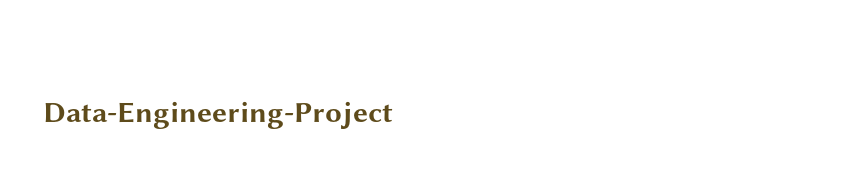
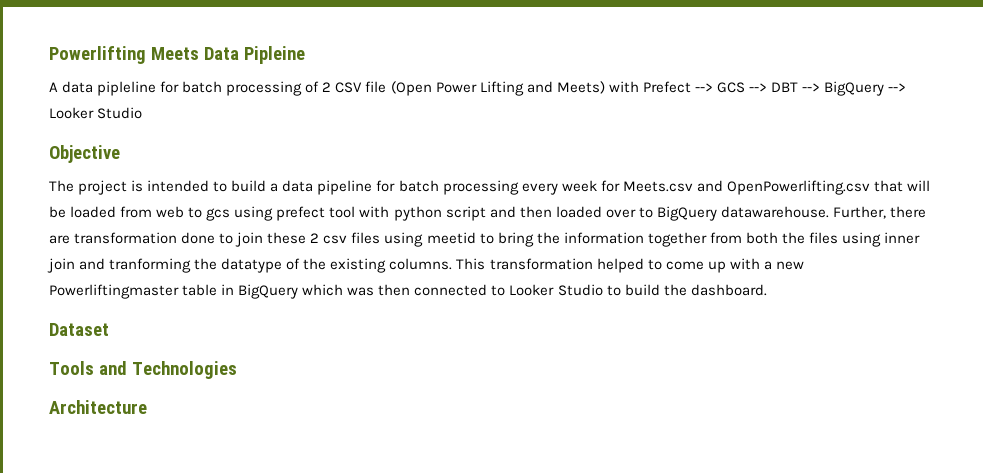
[43,101,393,129] Data-Engineering-Project -> [49,46,305,64] [49,81,907,96] [49,107,143,119] [49,145,120,163] [49,180,930,195] [49,206,926,221] [49,232,921,247] [47,258,804,273] [49,284,767,299] [49,323,109,336] [49,361,237,379] [49,400,147,414] Powerlifting Meets Data Pipleine // A data pipleline for batch processing of 2 CSV file (Open Power Lifting and Meets) with Prefect --> GCS --> DBT --> BigQuery --> Looker Studio // Objective // The project is intended to build a data pipeline for batch processing every week for Meets.csv and OpenPowerlifting.csv that will be loaded from web to gcs using prefect tool with python script and then loaded over to BigQuery datawarehouse. Further, there are transformation done to join these 2 csv files using meetid to bring the information together from both the files using inner join and tranforming the datatype of the existing columns. This transformation helped to come up with a new Powerliftingmaster table in BigQuery which was then connected to Looker Studio to build the dashboard. // Dataset // Tools and Technologies // Architecture

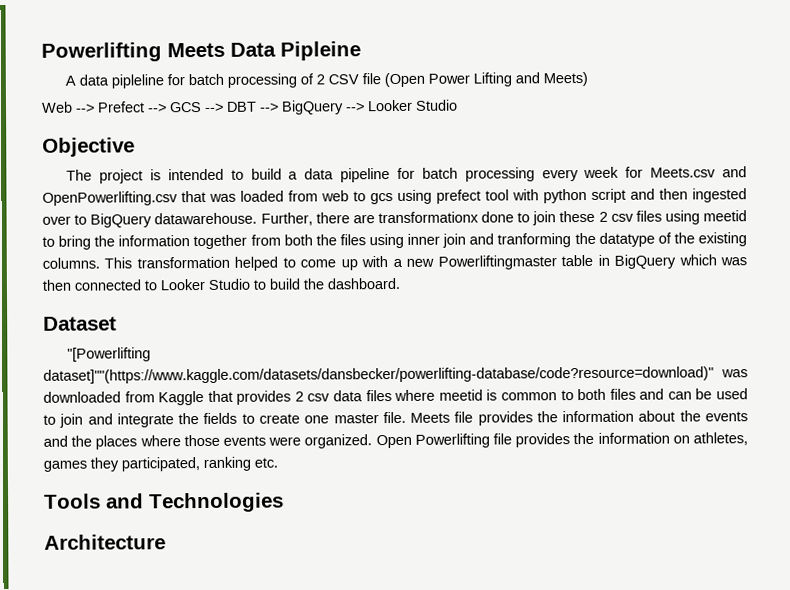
[608,81,639,93] with -> [41,101,95,113] // Web -->
[906,180,930,191] [49,206,66,218] will be -> [209,193,236,202] was
[555,206,602,218] loaded -> [692,188,747,203] ingested
[74,232,178,244] transformation -> [377,211,479,224] transformationx
(109, 329) none -> [67,347,152,362] [43,366,748,384] [43,388,748,406] [43,410,749,428] [43,432,749,450] [43,456,278,472] // "[Powerlifting dataset]""(https://www.kaggle.com/datasets/dansbecker/powerlifting-database/code?resource=download)" was downloaded from Kaggle that provides 2 csv data files where meetid is common to both files and can be used to join and integrate the fields to create one master file. Meets file provides the information about the events and the places where those events were organized. Open Powerlifting file provides the information on athletes, games they participated, ranking etc.

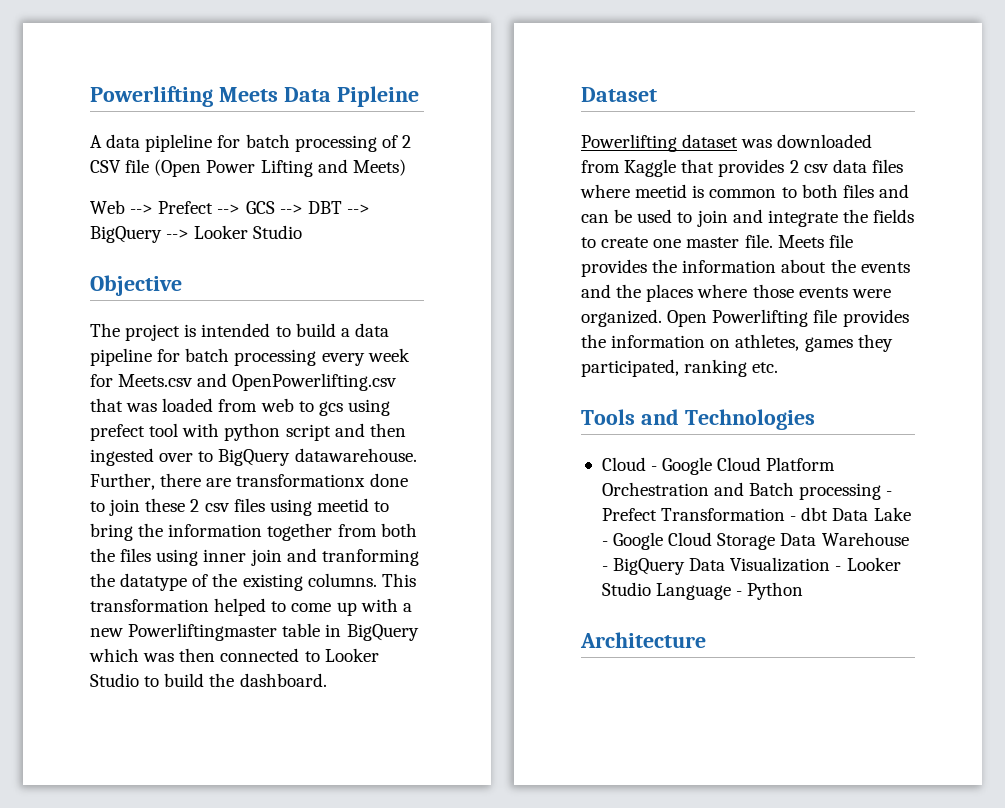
[67,347,152,362] [43,366,714,384] "[Powerlifting dataset]""(https://www.kaggle.com/datasets/dansbecker/powerlifting-database/code?resource=download)" -> [581,134,739,152] Powerlifting dataset
(284, 502) none -> [601,457,836,475] [601,482,893,500] [601,507,911,521] [601,532,909,550] [601,557,901,575] [601,582,804,600] // Cloud - Google Cloud Platform Orchestration and Batch processing - Prefect Transformation - dbt Data Lake - Google Cloud Storage Data Warehouse - BigQuery Data Visualization - Looker Studio Language - Python

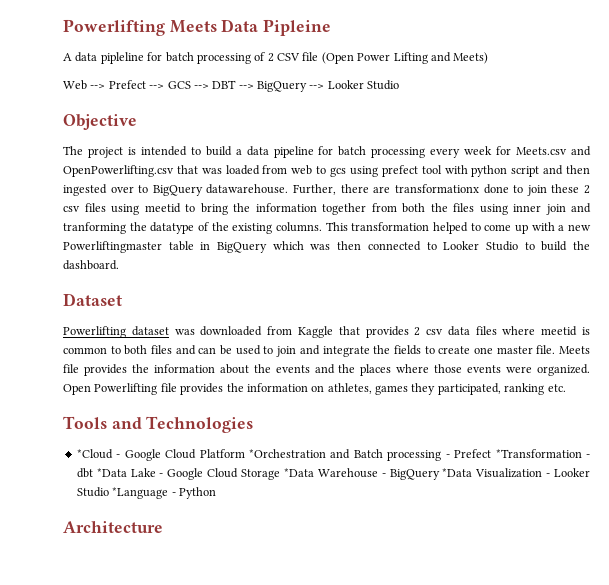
[601,457,646,471] Cloud -> [76,449,113,459] *Cloud
[601,482,709,496] Orchestration -> [248,449,326,458] *Orchestration
[661,508,786,521] Transformation -> [495,449,582,458] *Transformation
[832,508,869,521] Data -> [96,468,127,477] *Data
[780,533,817,546] Data -> [283,468,314,477] *Data
[689,558,726,571] Data -> [442,468,473,477] *Data
[656,583,732,600] Language -> [112,487,169,499] *Language

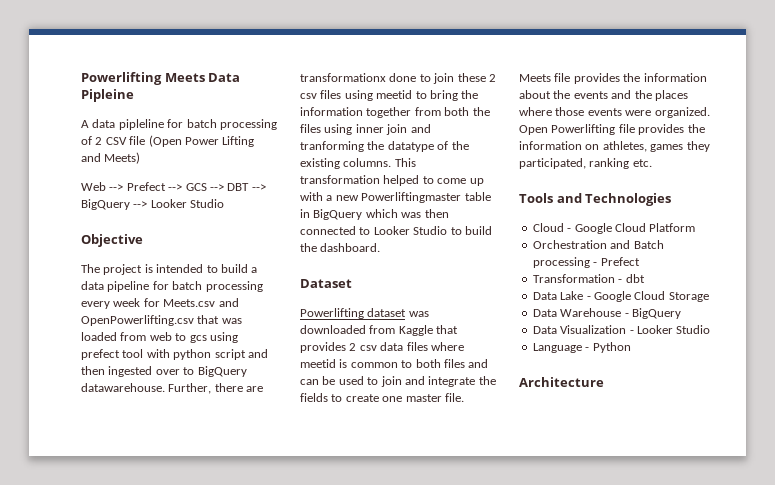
[76,449,113,459] *Cloud -> [532,223,564,232] Cloud
[248,449,326,458] *Orchestration -> [532,240,607,249] // Orchestration
[495,449,582,458] *Transformation -> [532,274,615,283] // Transformation
[96,468,127,477] *Data -> [532,292,557,300] // Data
[283,468,314,477] *Data -> [532,309,557,317] // Data
[442,468,473,477] *Data -> [532,326,557,334] // Data
[112,487,169,499] *Language -> [532,343,582,353] // Language

